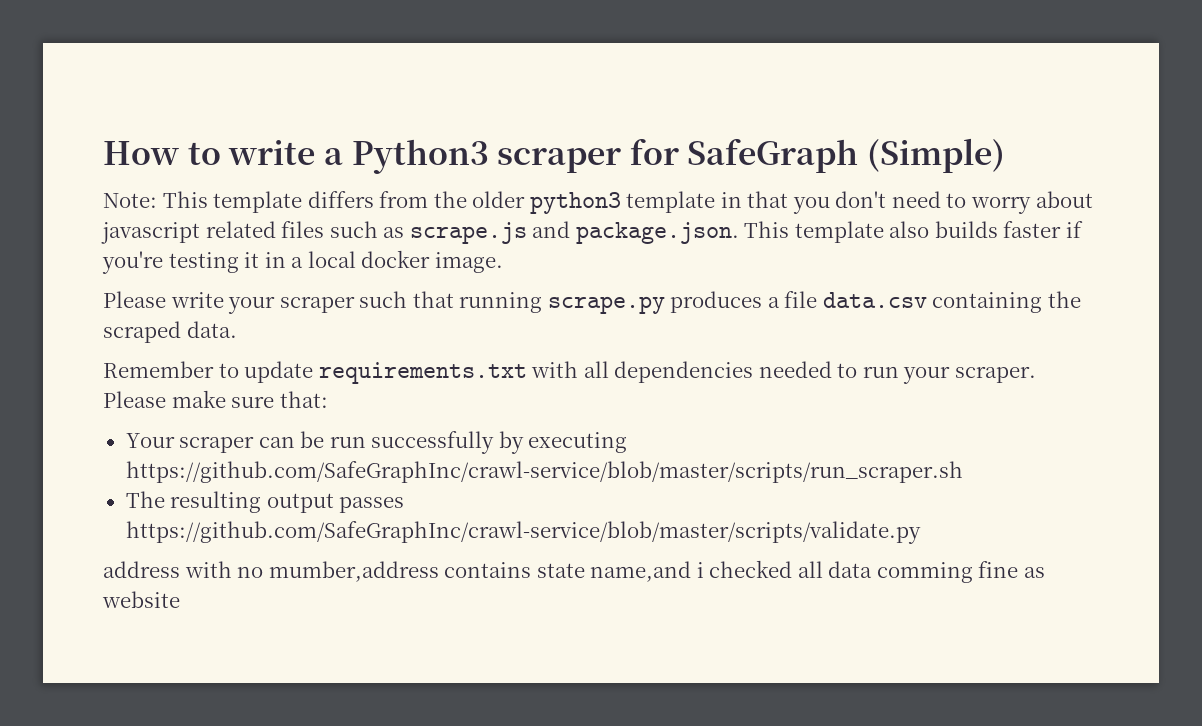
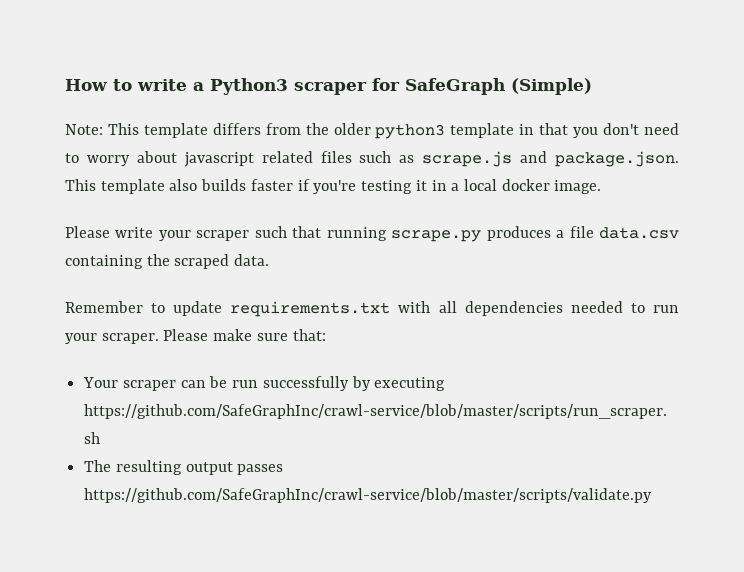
[103,560,1045,583] [102,591,180,608] // address with no mumber,address contains state name,and i checked all data comming fine as website -> (653, 495) none

